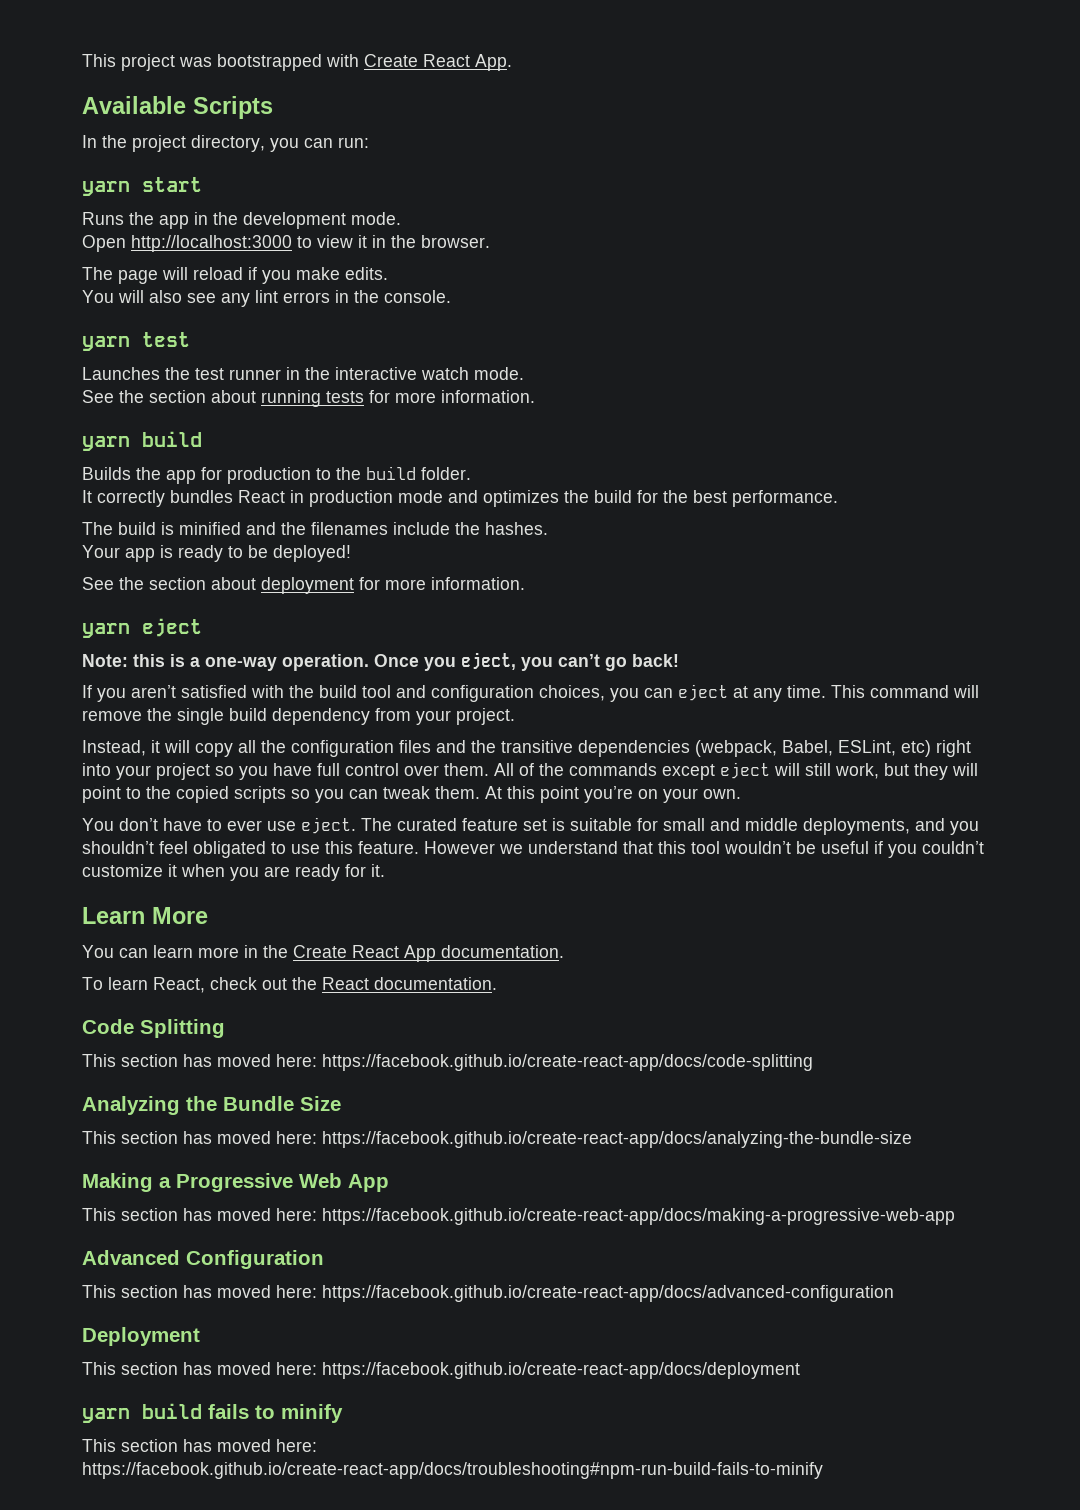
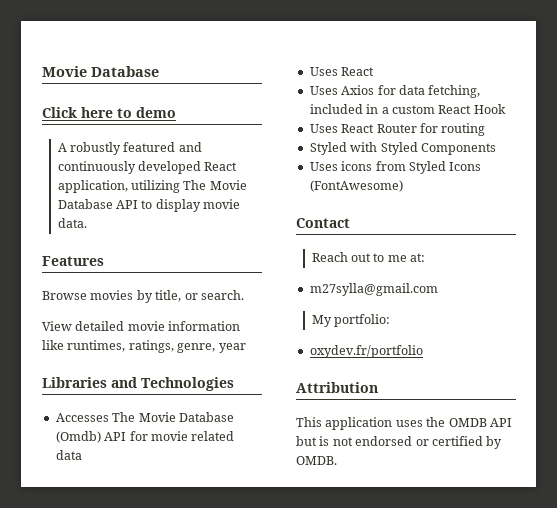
[82,54,512,71] [82,96,273,119] [82,135,369,152] [82,177,202,196] [82,212,401,229] [82,235,490,252] [82,267,388,284] [82,290,451,307] [82,332,190,351] [82,367,524,380] [82,390,535,407] [82,431,202,451] [82,466,471,484] [82,490,838,507] [82,522,548,535] [82,545,351,562] [82,577,525,594] [82,618,202,638] [82,652,679,671] [82,684,979,702] [82,708,515,725] [82,740,971,757] [82,762,978,780] [82,786,741,803] [82,817,979,835] [82,841,984,858] [82,864,385,881] [82,907,208,924] [82,945,564,962] [82,977,497,993] [82,1019,225,1038] [82,1054,813,1071] [82,1096,341,1115] [82,1131,912,1148] [82,1173,389,1192] [82,1208,955,1225] [82,1250,324,1269] [82,1285,894,1302] [82,1327,200,1346] [82,1362,800,1379] [82,1403,343,1423] [82,1439,317,1452] [82,1462,823,1479] This project was bootstrapped with Create React App. // Available Scripts // In the project directory, you can run: // yarn start // Runs the app in the development mode. // Open http://localhost:3000 to view it in the browser. // The page will reload if you make edits. // You will also see any lint errors in the console. // yarn test // Launches the test runner in the interactive watch mode. // See the section about running tests for more information. // yarn build // Builds the app for production to the build folder. // It correctly bundles React in production mode and optimizes the build for the best performance. // The build is minified and the filenames include the hashes. // Your app is ready to be deployed! // See the section about deployment for more information. // yarn eject // Note: this is a one-way operation. Once you eject, you can’t go back! // If you aren’t satisfied with the build tool and configuration choices, you can eject at any time. This command will remove the single build dependency from your project. // Instead, it will copy all the configuration files and the transitive dependencies (webpack, Babel, ESLint, etc) right into your project so you have full control over them. All of the commands except eject will still work, but they will point to the copied scripts so you can tweak them. At this point you’re on your own. // You don’t have to ever use eject. The curated feature set is suitable for small and middle deployments, and you shouldn’t feel obligated to use this feature. However we understand that this tool wouldn’t be useful if you couldn’t customize it when you are ready for it. // Learn More // You can learn more in the Create React App documentation. // To learn React, check out the React documentation. // Code Splitting // This section has moved here: https://facebook.github.io/create-react-app/docs/code-splitting // Analyzing the Bundle Size // This section has moved here: https://facebook.github.io/create-react-app/docs/analyzing-the-bundle-size // Making a Progressive Web App // This section has moved here: https://facebook.github.io/create-react-app/docs/making-a-progressive-web-app // Advanced Configuration // This section has moved here: https://facebook.github.io/create-react-app/docs/advanced-configuration // Deployment // This section has moved here: https://facebook.github.io/create-react-app/docs/deployment // yarn build fails to minify // This section has moved here: https://facebook.github.io/create-react-app/docs/troubleshooting#npm-run-build-fails-to-minify -> [42,66,159,77] [42,107,176,118] [57,142,202,155] [57,161,238,174] [57,180,247,193] [57,199,241,212] [57,218,87,228] [42,256,104,266] [42,290,244,303] [42,321,241,331] [42,340,246,353] [42,377,234,391] [55,412,234,422] [55,431,235,443] [55,450,82,460] [309,67,375,76] [309,85,481,98] [309,104,506,114] [309,123,486,136] [309,142,496,155] [309,161,482,174] [309,180,403,192] [296,218,350,228] [311,252,426,262] [309,283,438,296] [311,314,391,327] [309,345,423,358] [296,382,378,393] [296,417,512,430] [296,436,503,449] [296,456,337,465] Movie Database // Click here to demo // A robustly featured and continuously developed React application, utilizing The Movie Database API to display movie data. // Features // Browse movies by title, or search. // View detailed movie information like runtimes, ratings, genre, year // Libraries and Technologies // Accesses The Movie Database (Omdb) API for movie related data // Uses React // Uses Axios for data fetching, included in a custom React Hook // Uses React Router for routing // Styled with Styled Components // Uses icons from Styled Icons (FontAwesome) // Contact // Reach out to me at: // m27sylla@gmail.com // My portfolio: // oxydev.fr/portfolio // Attribution // This application uses the OMDB API but is not endorsed or certified by OMDB.

